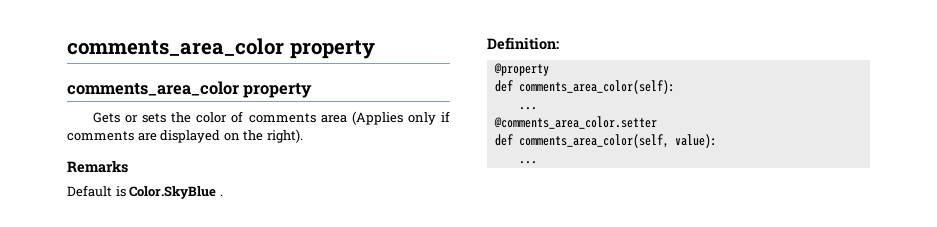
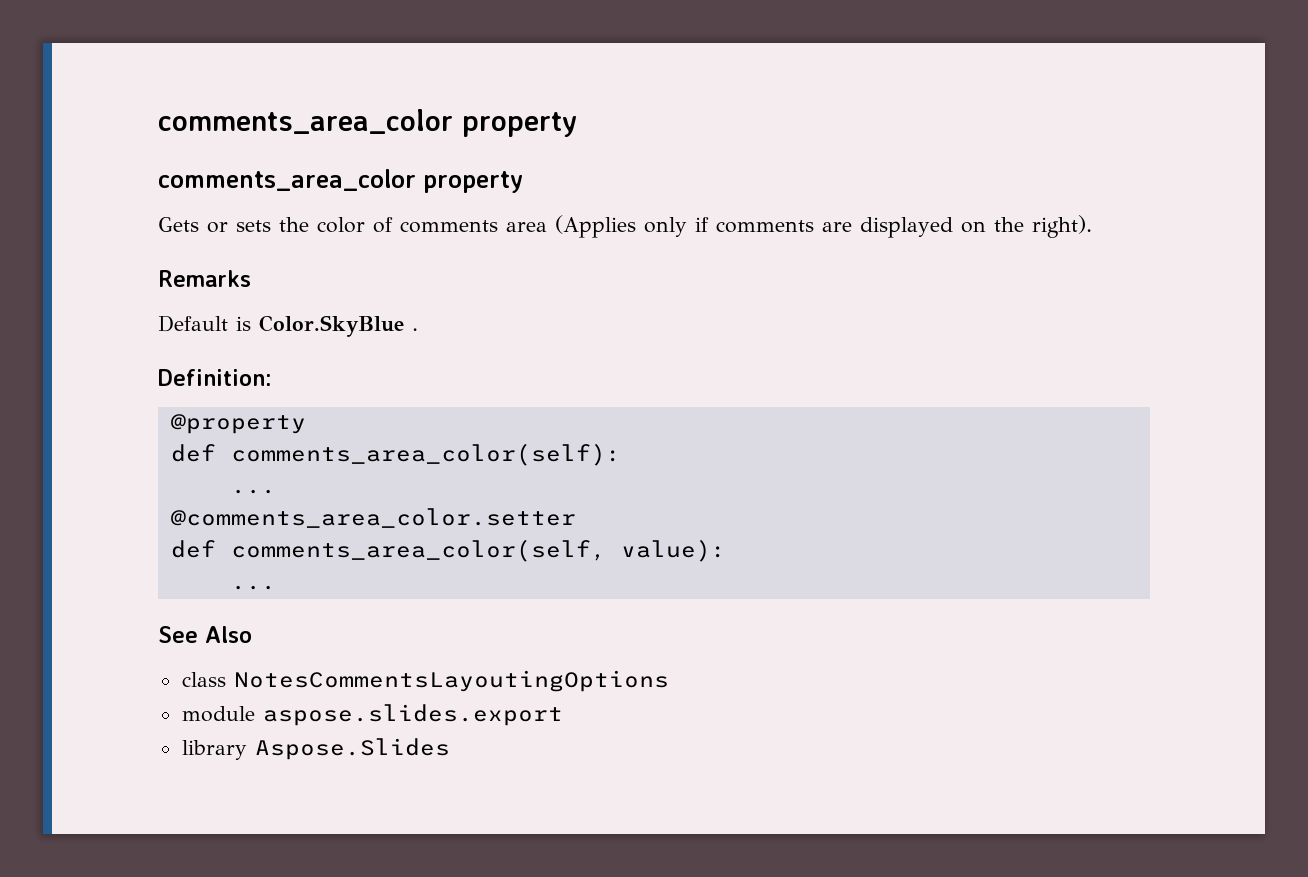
(537, 162) none -> [158,626,252,643] [181,670,669,692] [181,704,563,726] [181,738,450,760] // See Also // class NotesCommentsLayoutingOptions // module aspose.slides.export // library Aspose.Slides

